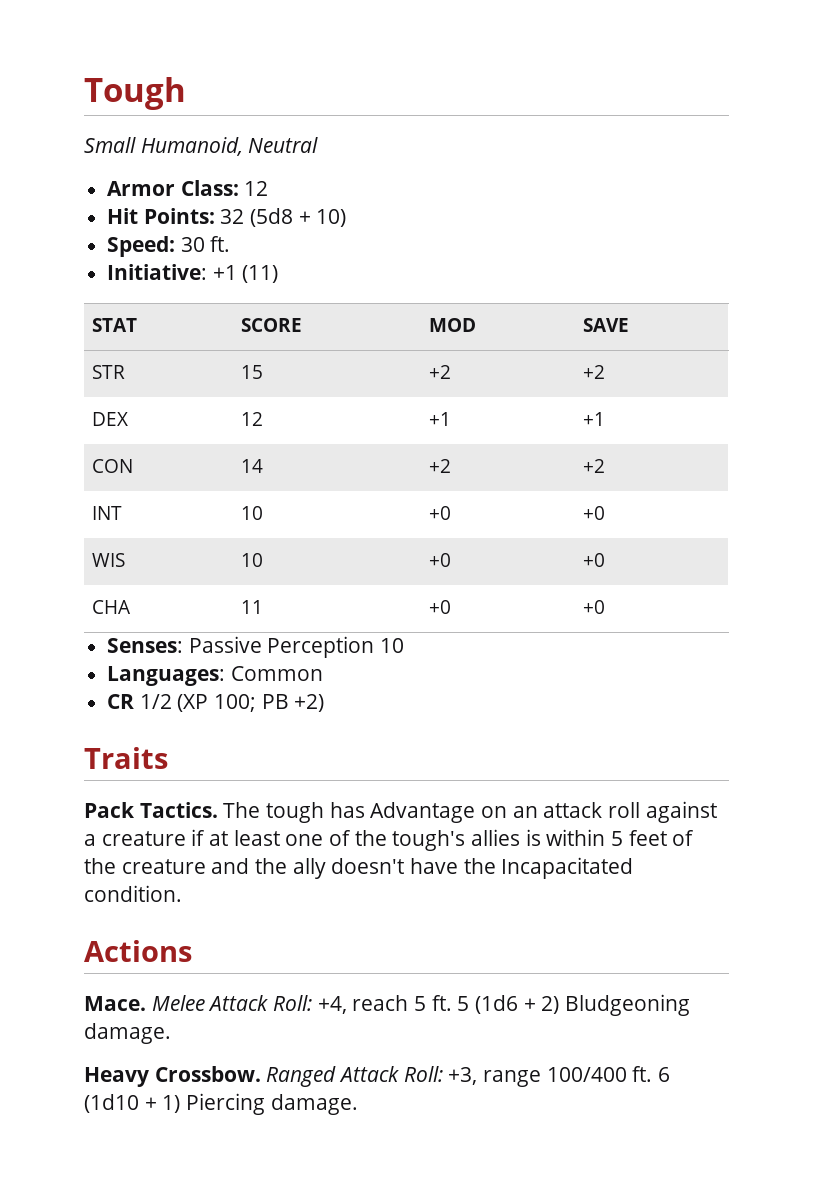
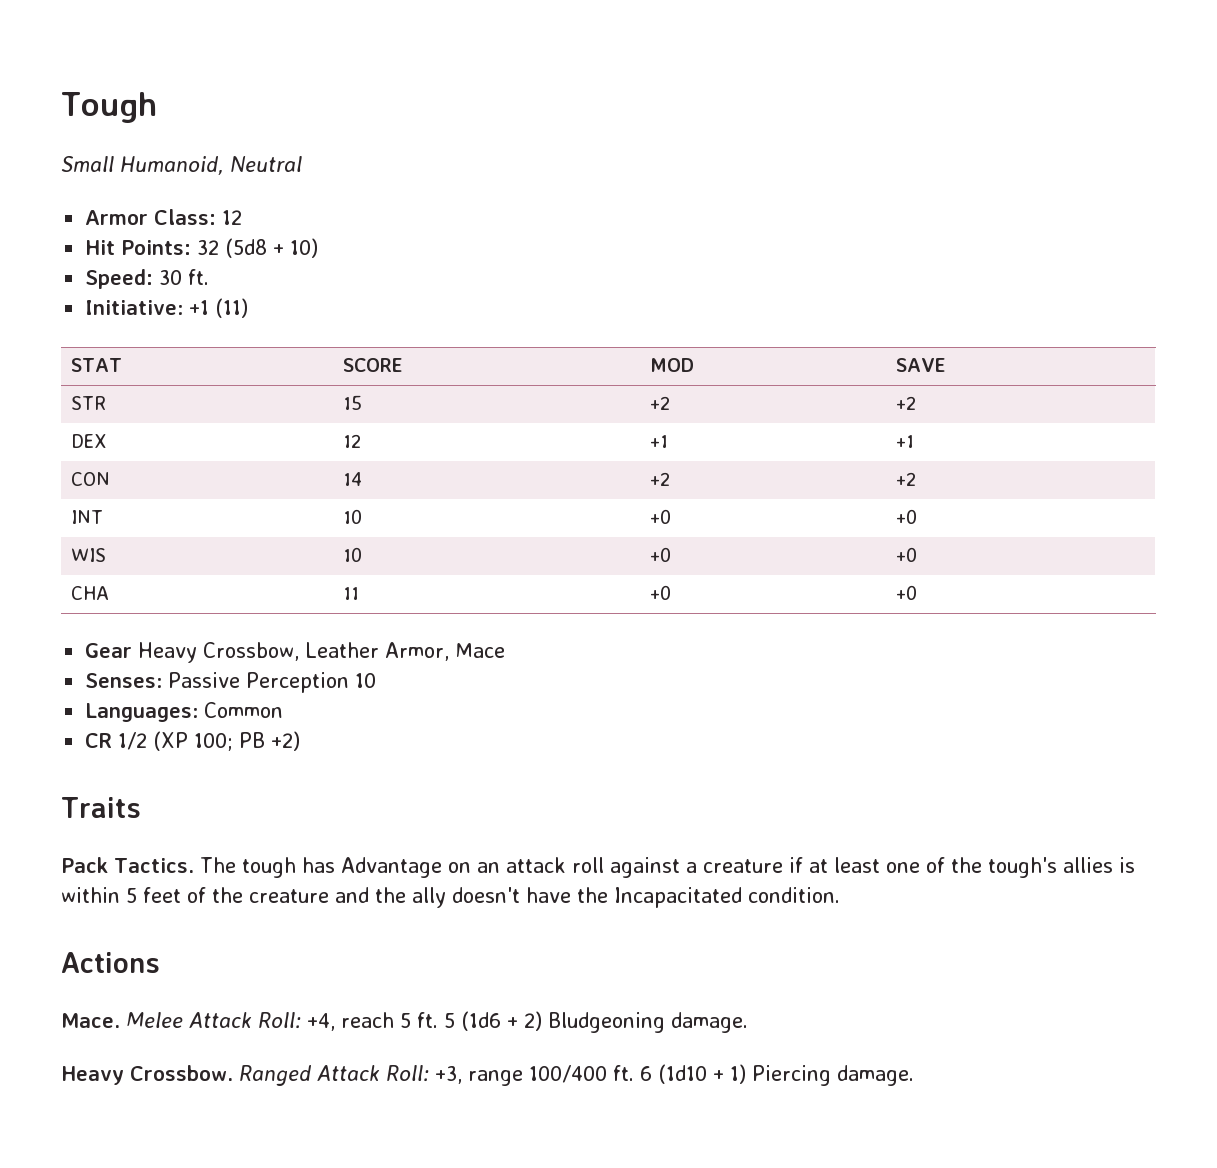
(606, 607) none -> [85,642,506,663] // Gear Heavy Crossbow, Leather Armor, Mace

